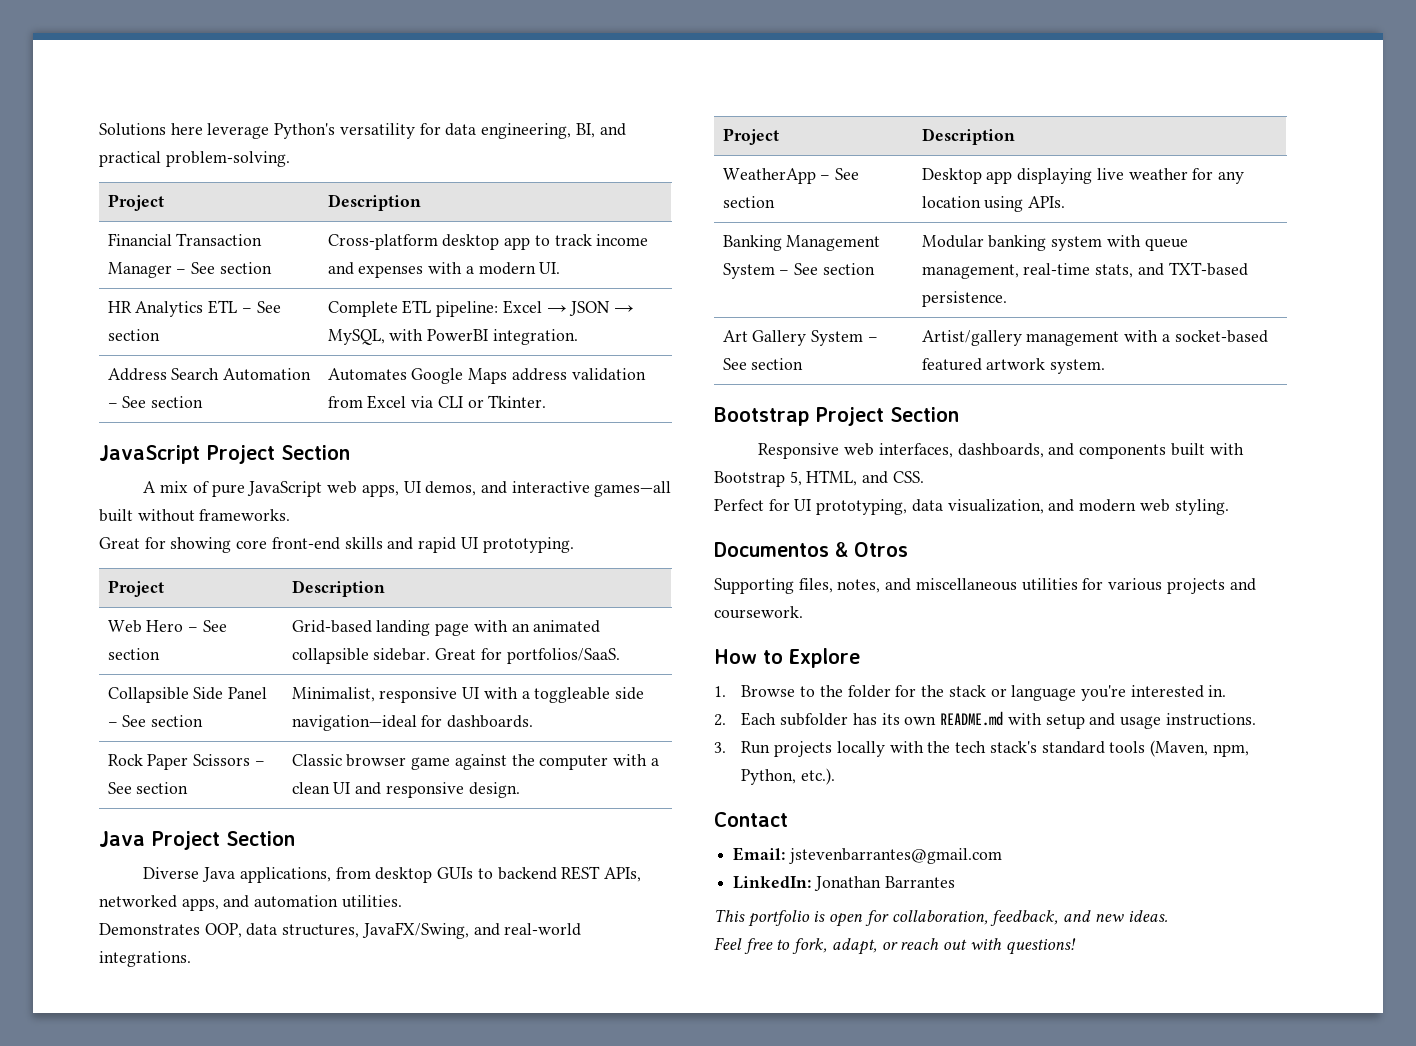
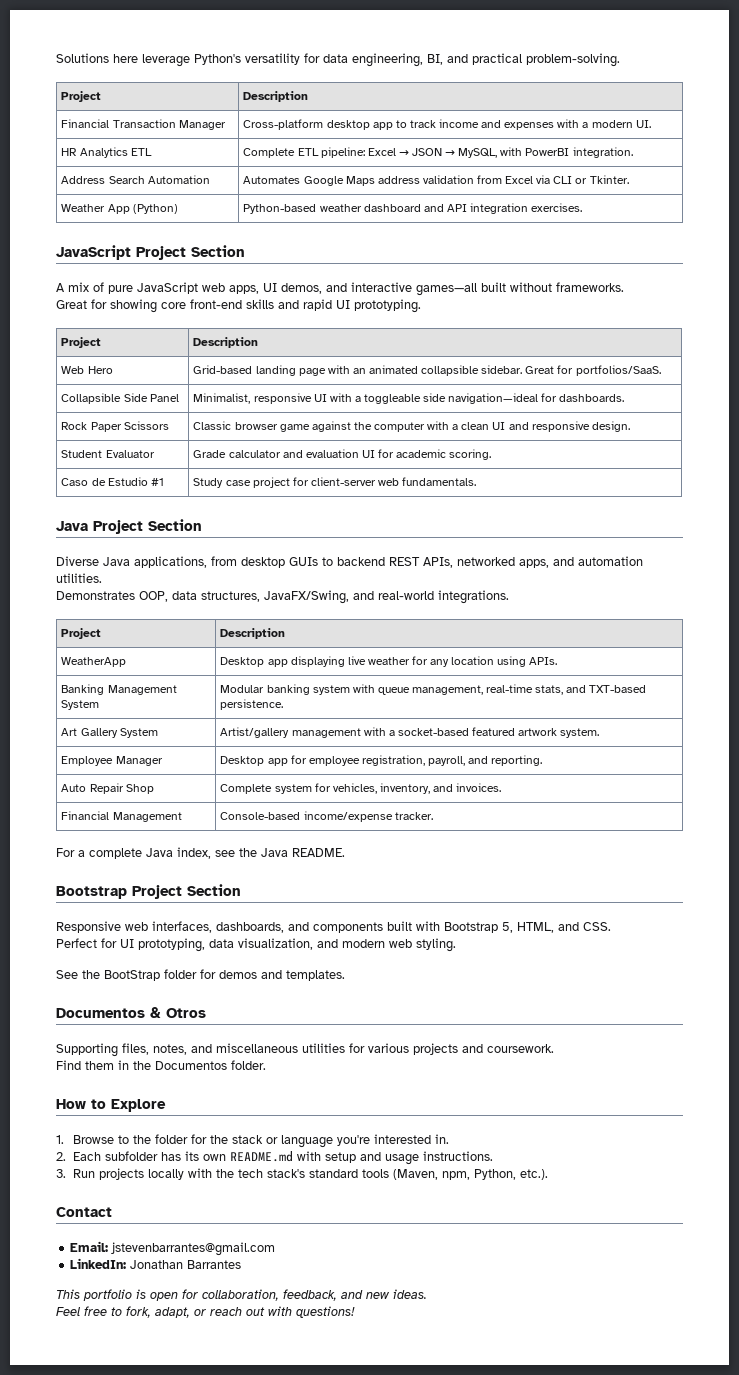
[176,262,272,274] – See section -> (226, 125) none
[241,301,281,313] [107,329,160,341] – See section -> (152, 152) none
[107,396,204,408] – See section -> (210, 179) none
(547, 401) none -> [61,204,178,214] [243,203,583,214] // Weather App (Python) | Python-based weather dashboard and API integration exercises.
[188,620,227,632] [107,648,160,660] – See section -> (113, 370) none
[107,715,204,727] – See section -> (179, 398) none
[254,761,265,766] [107,782,189,794] – See section -> (169, 425) none
(520, 790) none -> [61,450,155,458] [193,449,492,460] [61,477,164,486] [193,477,477,488] // Student Evaluator | Grade calculator and evaluation UI for academic scoring. // Caso de Estudio #1 | Study case project for client-server web fundamentals.
[820,168,860,180] [722,196,775,208] – See section -> (127, 662) none
[779,263,875,275] – See section -> (100, 705) none
[867,337,878,342] [722,358,804,370] – See section -> (158, 733) none
(1106, 366) none -> [61,756,163,766] [220,755,543,766] [61,783,154,794] [220,783,502,794] [61,811,182,822] [220,811,433,822] [56,847,345,859] // Employee Manager | Desktop app for employee registration, payroll, and reporting. // Auto Repair Shop | Complete system for vehicles, inventory, and invoices. // Financial Management | Console-based income/expense tracker. // For a complete Java index, see the Java README.
(1229, 507) none -> [56,969,345,981] // See the BootStrap folder for demos and templates.
(803, 612) none -> [56,1060,266,1070] // Find them in the Documentos folder.

